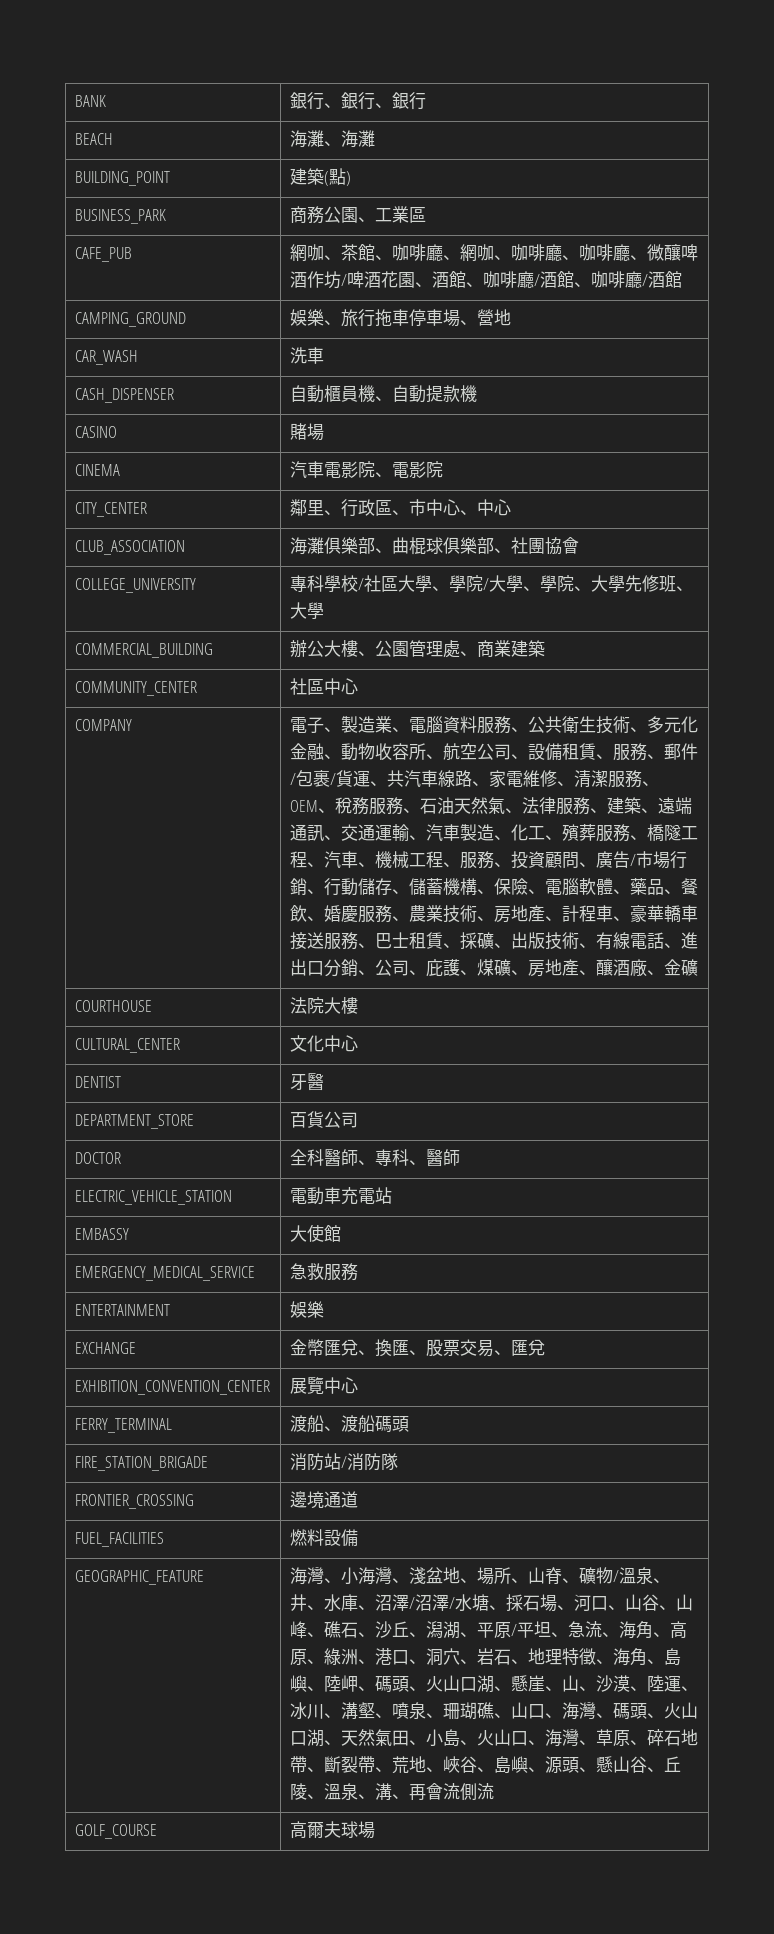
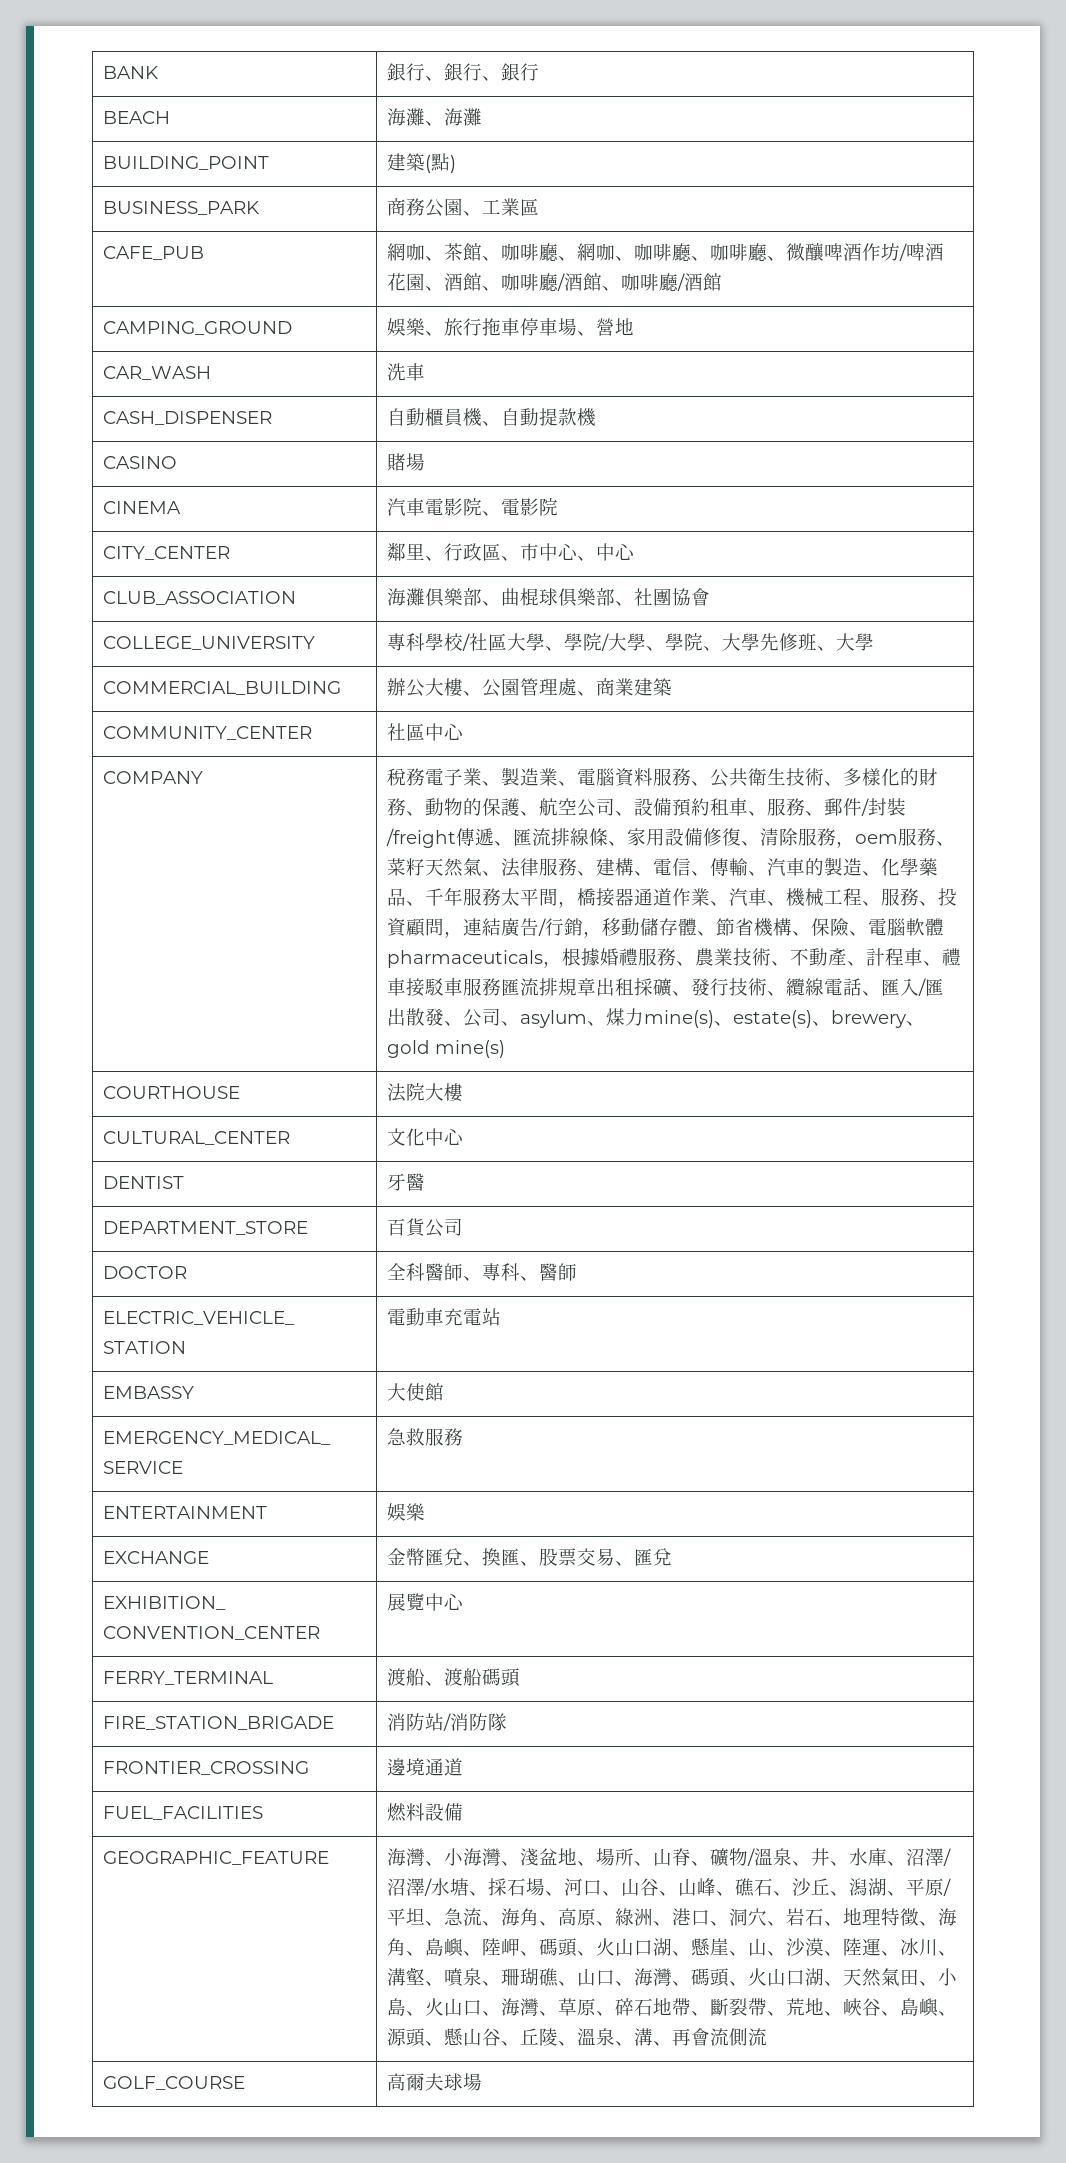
[289,717,324,734] 電子 -> [387,768,483,786] 稅務電子業
[663,716,698,733] [289,743,426,761] 元化金融、動物收容所 -> [862,768,939,786] [387,798,521,816] 樣化的財務、動物的保護
[561,743,596,760] 租賃 -> [672,798,749,817] 預約租車
[295,770,659,788] [289,797,454,815] 包裹/貨運、共汽車線路、家電維修、清潔服務、OEM、稅務服務、石油 -> [868,798,907,816] [386,828,956,848] [387,858,426,876] 封裝/freight傳遞、匯流排線條、家用設備修復、清除服務，oem服務、菜籽
[623,797,692,814] [289,824,392,842] 築、遠端通訊、交通運 -> [615,858,730,876] 構、電信、傳
(460, 832) none -> [805,858,825,876] 的
[527,824,698,842] [289,851,307,868] 工、殯葬服務、橋隧工程 -> [900,858,939,876] [387,887,711,908] 學藥品、千年服務太平間，橋接器通道作業
[578,862,596,867] 、 -> [444,918,502,938] ，連結
[635,851,687,869] [289,878,443,896] 市場行銷、行動儲存、儲蓄 -> [545,918,755,938] 行銷，移動儲存體、節省
[612,878,698,895] [289,905,358,922] 、藥品、餐飲、婚慶 -> [387,948,639,968] pharmaceuticals，根據婚禮
[493,905,528,923] 房地 -> [790,948,829,966] 不動
[629,905,698,922] [289,932,698,950] [289,959,698,977] 豪華轎車接送服務、巴士租賃、採礦、出版技術、有線電話、進出口分銷、公司、庇護、煤礦、房地產、釀酒廠、金礦 -> [942,948,962,966] [387,978,945,997] [387,1008,926,1028] [387,1040,506,1058] 禮車接駁車服務匯流排規章出租採礦、發行技術、纜線電話、匯入/匯出散發、公司、asylum、煤力mine(s)、estate(s)、brewery、gold mine(s)

